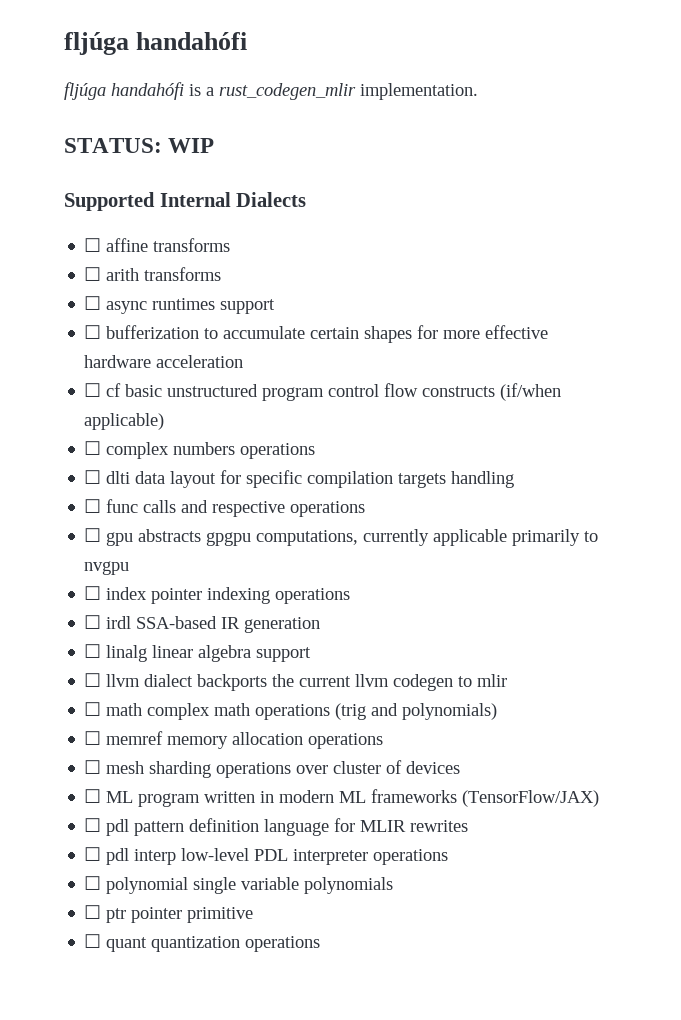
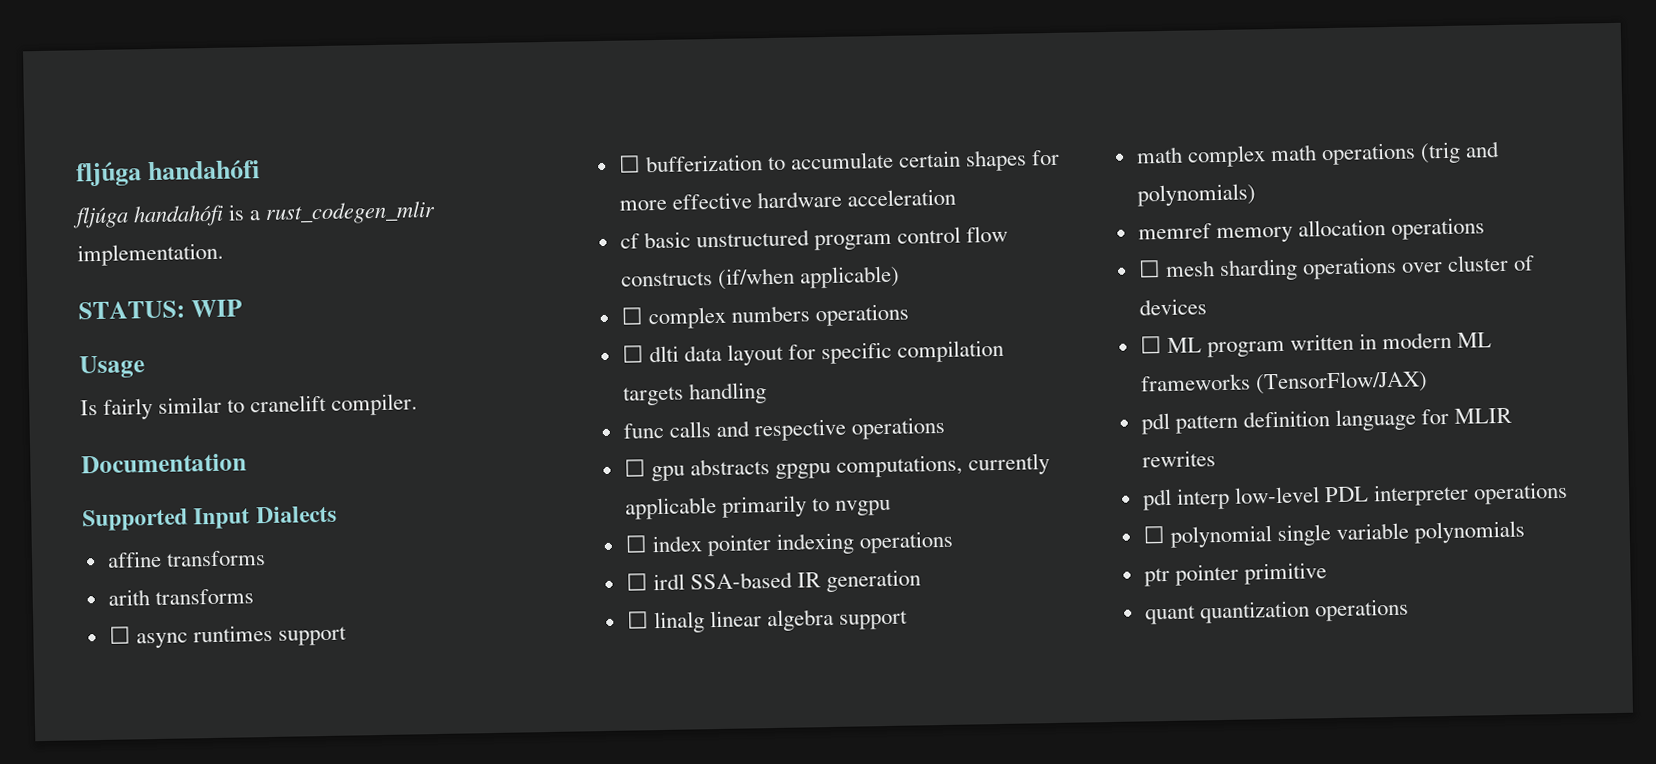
(215, 145) none -> [79,355,145,379] [80,393,419,420] [81,453,247,474] // Usage // Is fairly similar to cranelift compiler. // Documentation
[159,192,231,207] Internal -> [193,507,251,530] Input
[84,238,102,252] ☐ -> (337, 514) none
[84,267,102,281] ☐ -> (266, 558) none
[84,383,102,397] ☐ -> (956, 197) none
[84,499,102,513] ☐ -> (767, 393) none
[84,673,508,691] [84,702,102,716] ☐ llvm dialect backports the current llvm codegen to mlir // ☐ -> (909, 620) none
[84,731,102,745] ☐ -> (1256, 195) none
[84,818,102,832] ☐ -> (1428, 382) none
[84,847,102,861] ☐ -> (1216, 459) none
[84,905,102,919] ☐ -> (1526, 532) none
[84,934,102,948] ☐ -> (1327, 573) none

